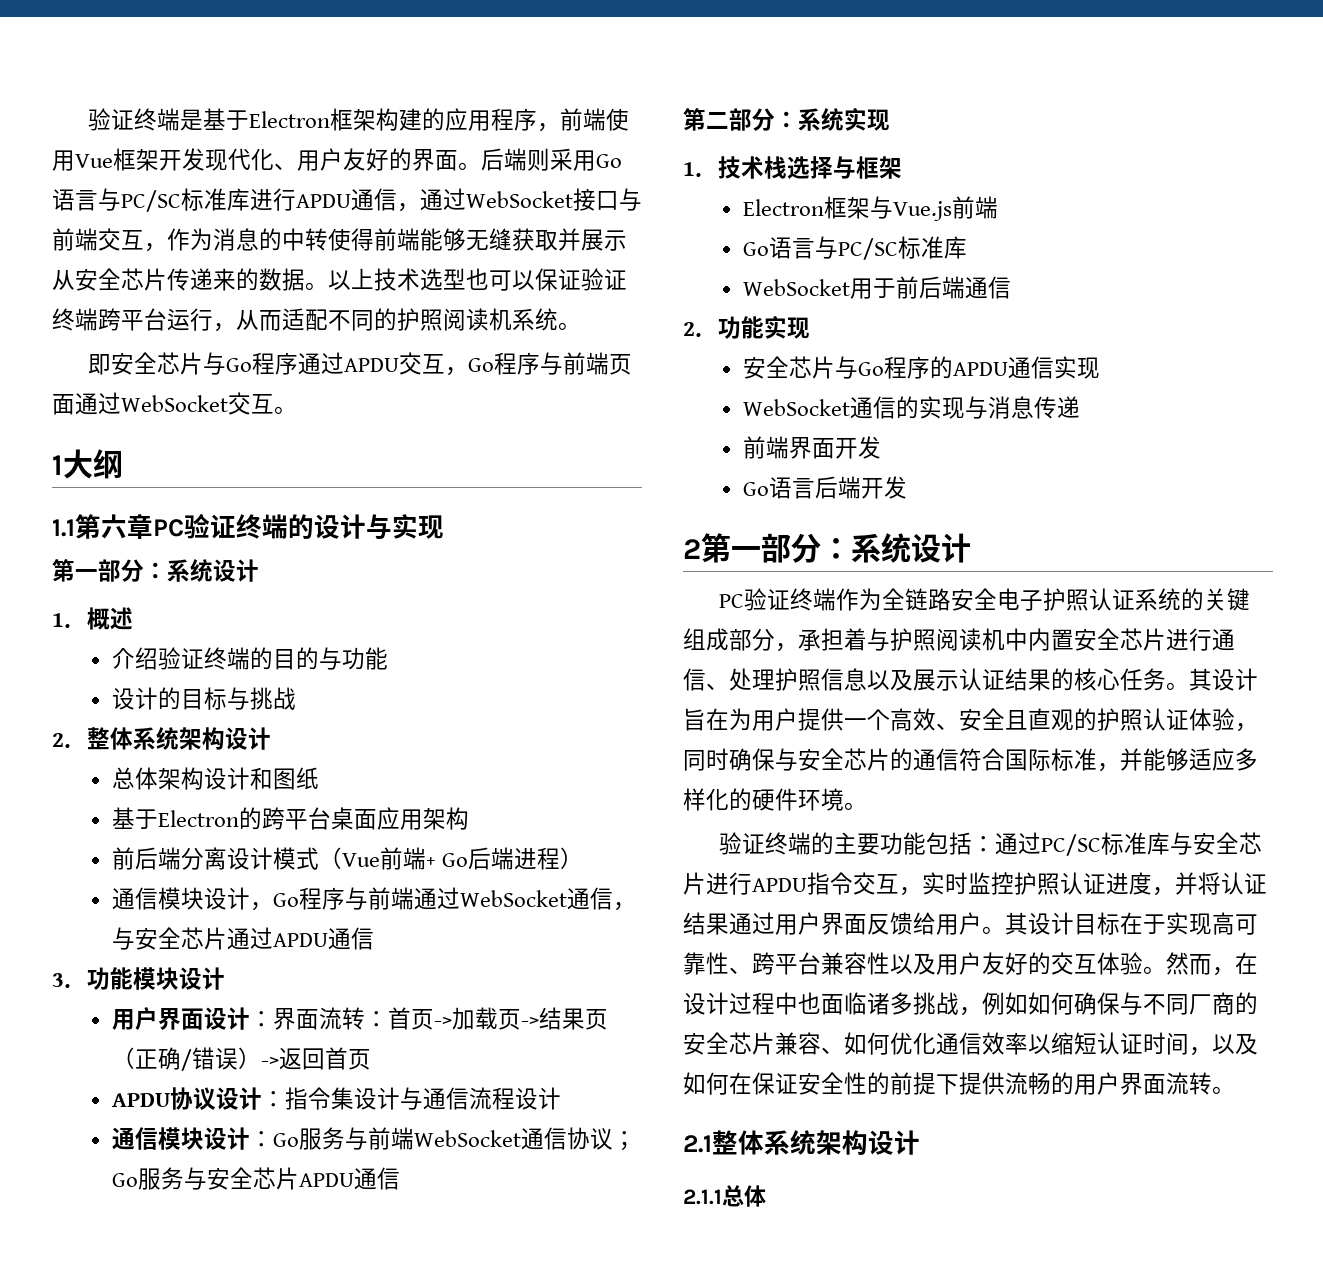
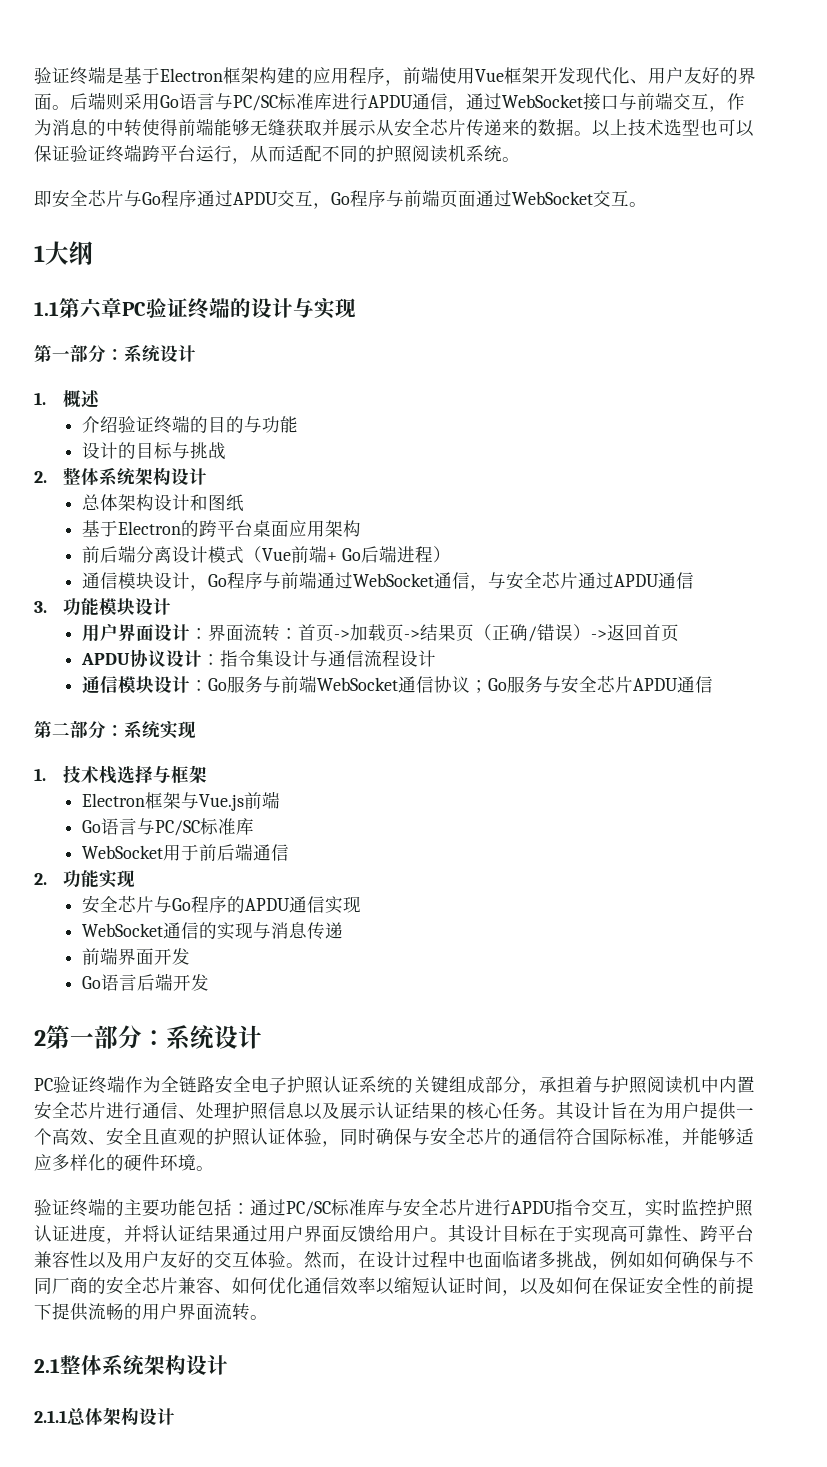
(766, 1196) none -> [103,1407,175,1425] 架构设计

